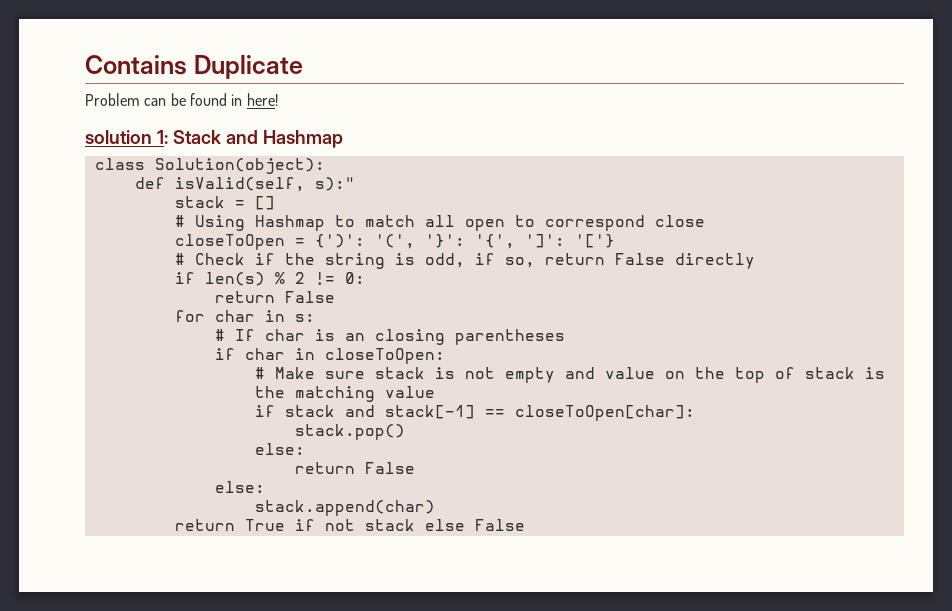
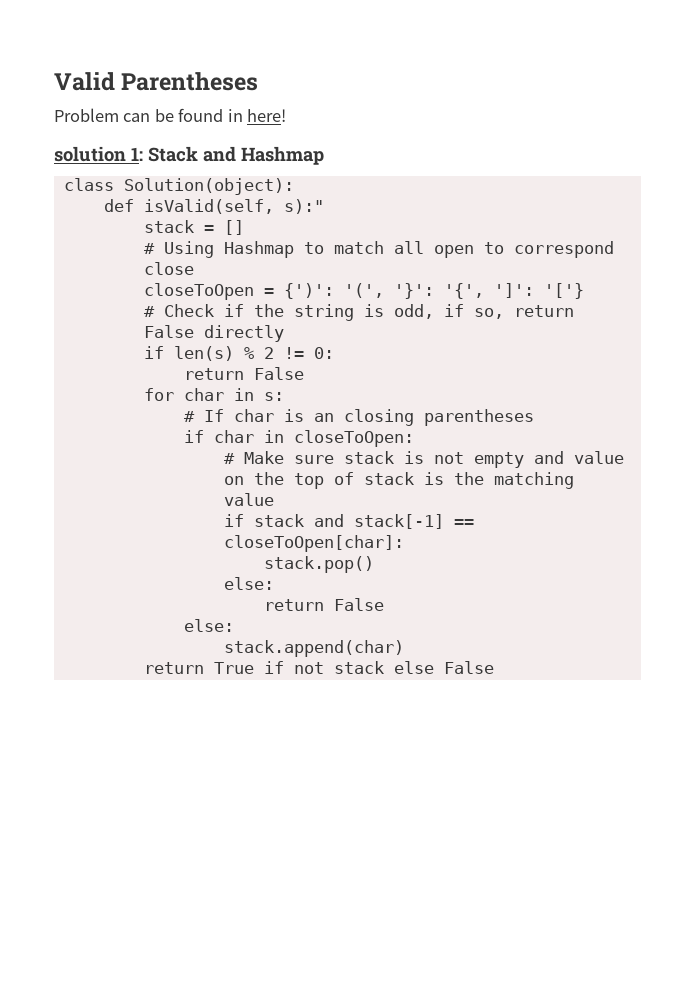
[85,55,303,79] Contains Duplicate -> [54,72,259,91] Valid Parentheses

